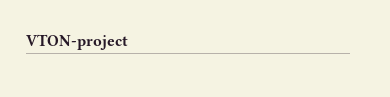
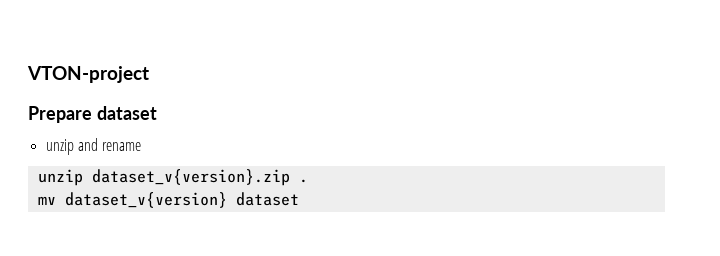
(128, 42) none -> [28,106,157,123] [45,138,142,155] [37,169,308,186] [37,192,299,208] // Prepare dataset // unzip and rename // unzip dataset_v{version}.zip . // mv dataset_v{version} dataset

